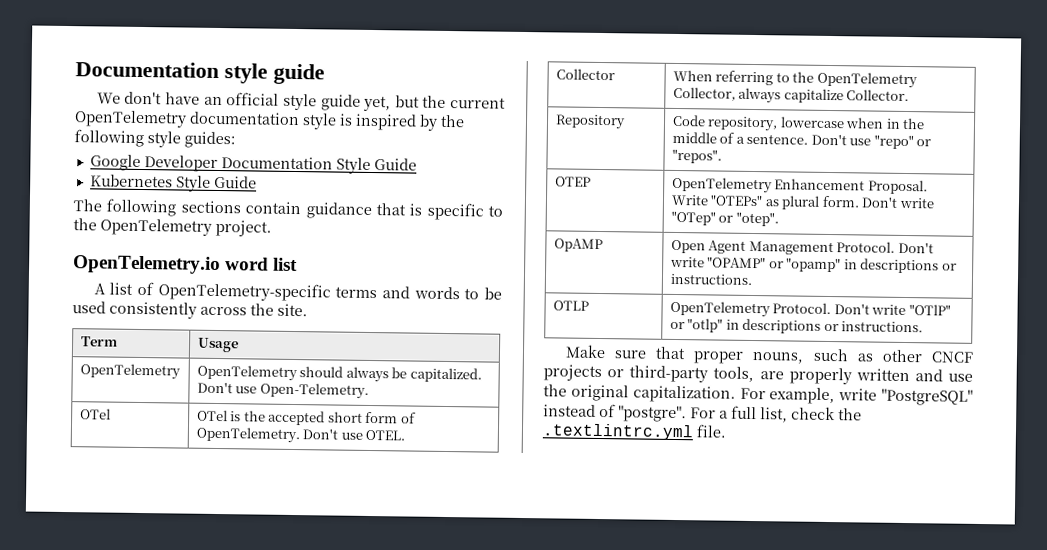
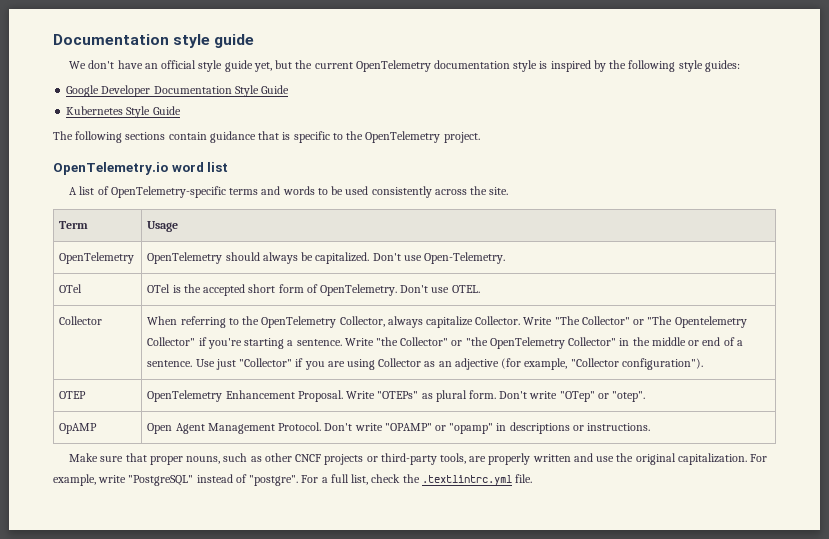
[554,114,626,130] [671,114,885,132] // Repository | Code repository, lowercase when -> [523,316,747,328] [147,337,617,349] Write "The Collector" or "The Opentelemetry Collector" if you're starting a sentence. Write "the Collector" or "the OpenTelemetry Collector"
(717, 137) none -> [688,337,721,346] or end
[810,133,932,150] [671,148,722,164] Don't use "repo" or "repos". -> [195,358,703,370] Use just "Collector" if you are using Collector as an adjective (for example, "Collector configuration").
[552,300,589,311] [669,300,951,318] [669,318,924,334] // OTLP | OpenTelemetry Protocol. Don't write "OTlP" or "otlp" in descriptions or instructions. -> (651, 427) none

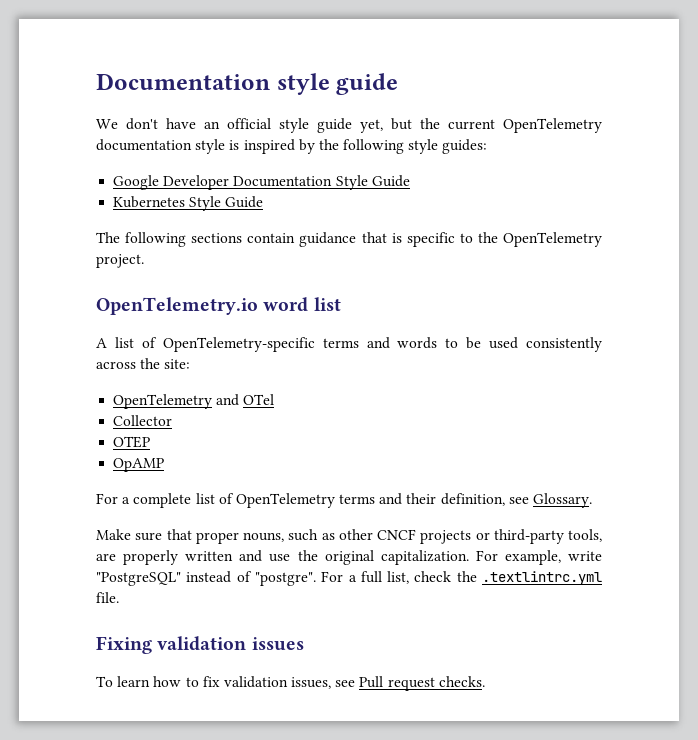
[489,187,509,195] [59,221,89,229] [147,221,179,232] [59,252,135,264] [147,252,505,264] [59,284,83,293] [147,284,480,296] [59,316,103,325] [147,316,747,328] [147,337,743,349] [147,358,703,370] [59,391,87,399] [147,390,646,402] [59,423,98,434] [147,422,651,434] site. // Term | Usage // OpenTelemetry | OpenTelemetry should always be capitalized. Don't use Open-Telemetry. // OTel | OTel is the accepted short form of OpenTelemetry. Don't use OTEL. // Collector | When referring to the OpenTelemetry Collector, always capitalize Collector. Write "The Collector" or "The Opentelemetry Collector" if you're starting a sentence. Write "the Collector" or "the OpenTelemetry Collector" in the middle or end of a sentence. Use just "Collector" if you are using Collector as an adjective (for example, "Collector configuration"). // OTEP | OpenTelemetry Enhancement Proposal. Write "OTEPs" as plural form. Don't write "OTep" or "otep". // OpAMP | Open Agent Management Protocol. Don't write "OPAMP" or "opamp" in descriptions or instructions. -> [164,359,191,369] [113,394,275,409] [113,415,173,426] [113,436,151,448] [113,458,165,472] [96,493,593,508] site: // OpenTelemetry and OTel // Collector // OTEP // OpAMP // For a complete list of OpenTelemetry terms and their definition, see Glossary.
(533, 478) none -> [96,636,304,654] [96,676,485,691] // Fixing validation issues // To learn how to fix validation issues, see Pull request checks.

